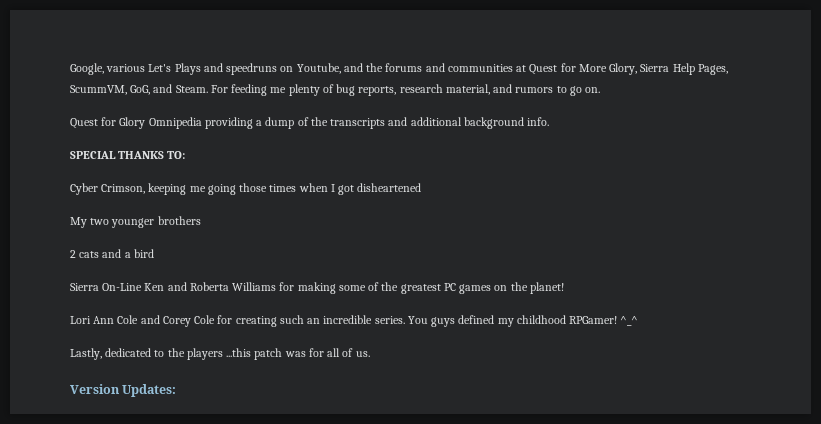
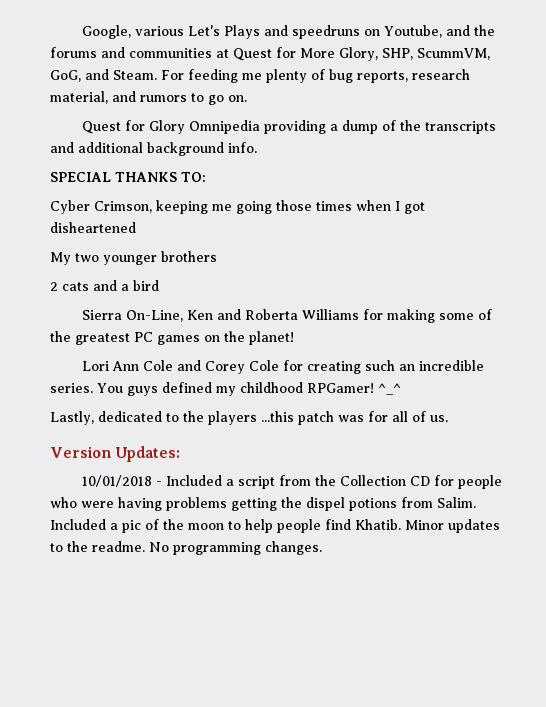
[640,63,728,75] Sierra Help Pages, -> [382,48,413,60] SHP,
[102,283,143,291] On-Line -> [125,310,183,322] On-Line,
(177, 390) none -> [81,475,502,489] [50,497,476,511] [50,519,500,533] [50,541,322,555] // 10/01/2018 - Included a script from the Collection CD for people who were having problems getting the dispel potions from Salim. Included a pic of the moon to help people find Khatib. Minor updates to the readme. No programming changes.

